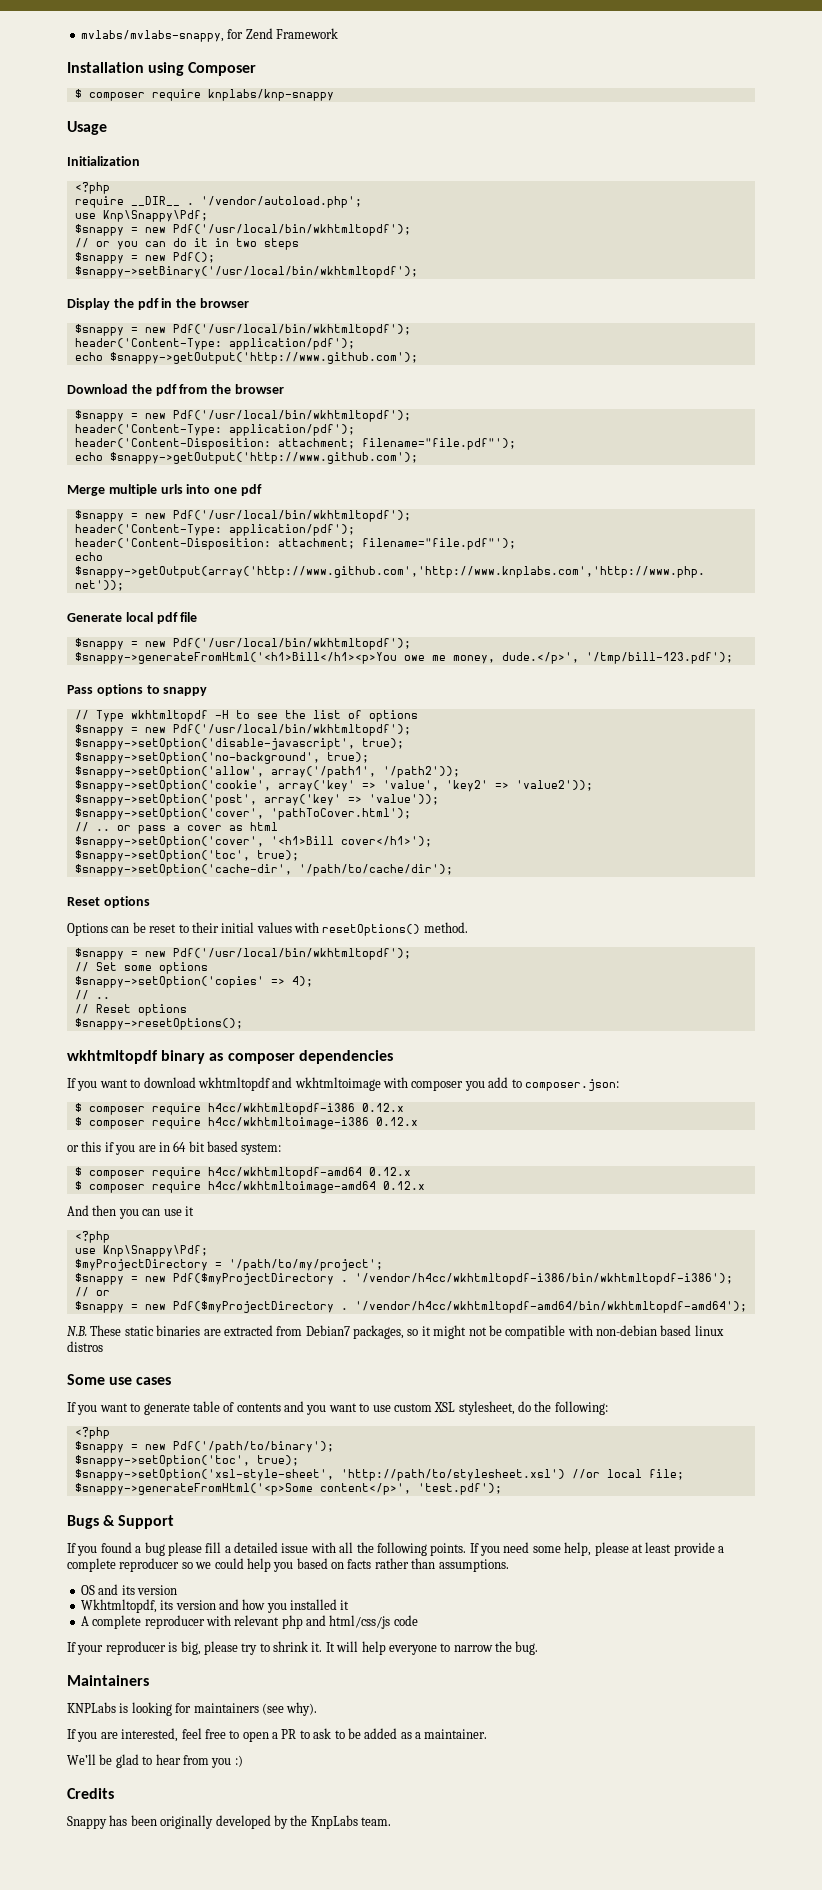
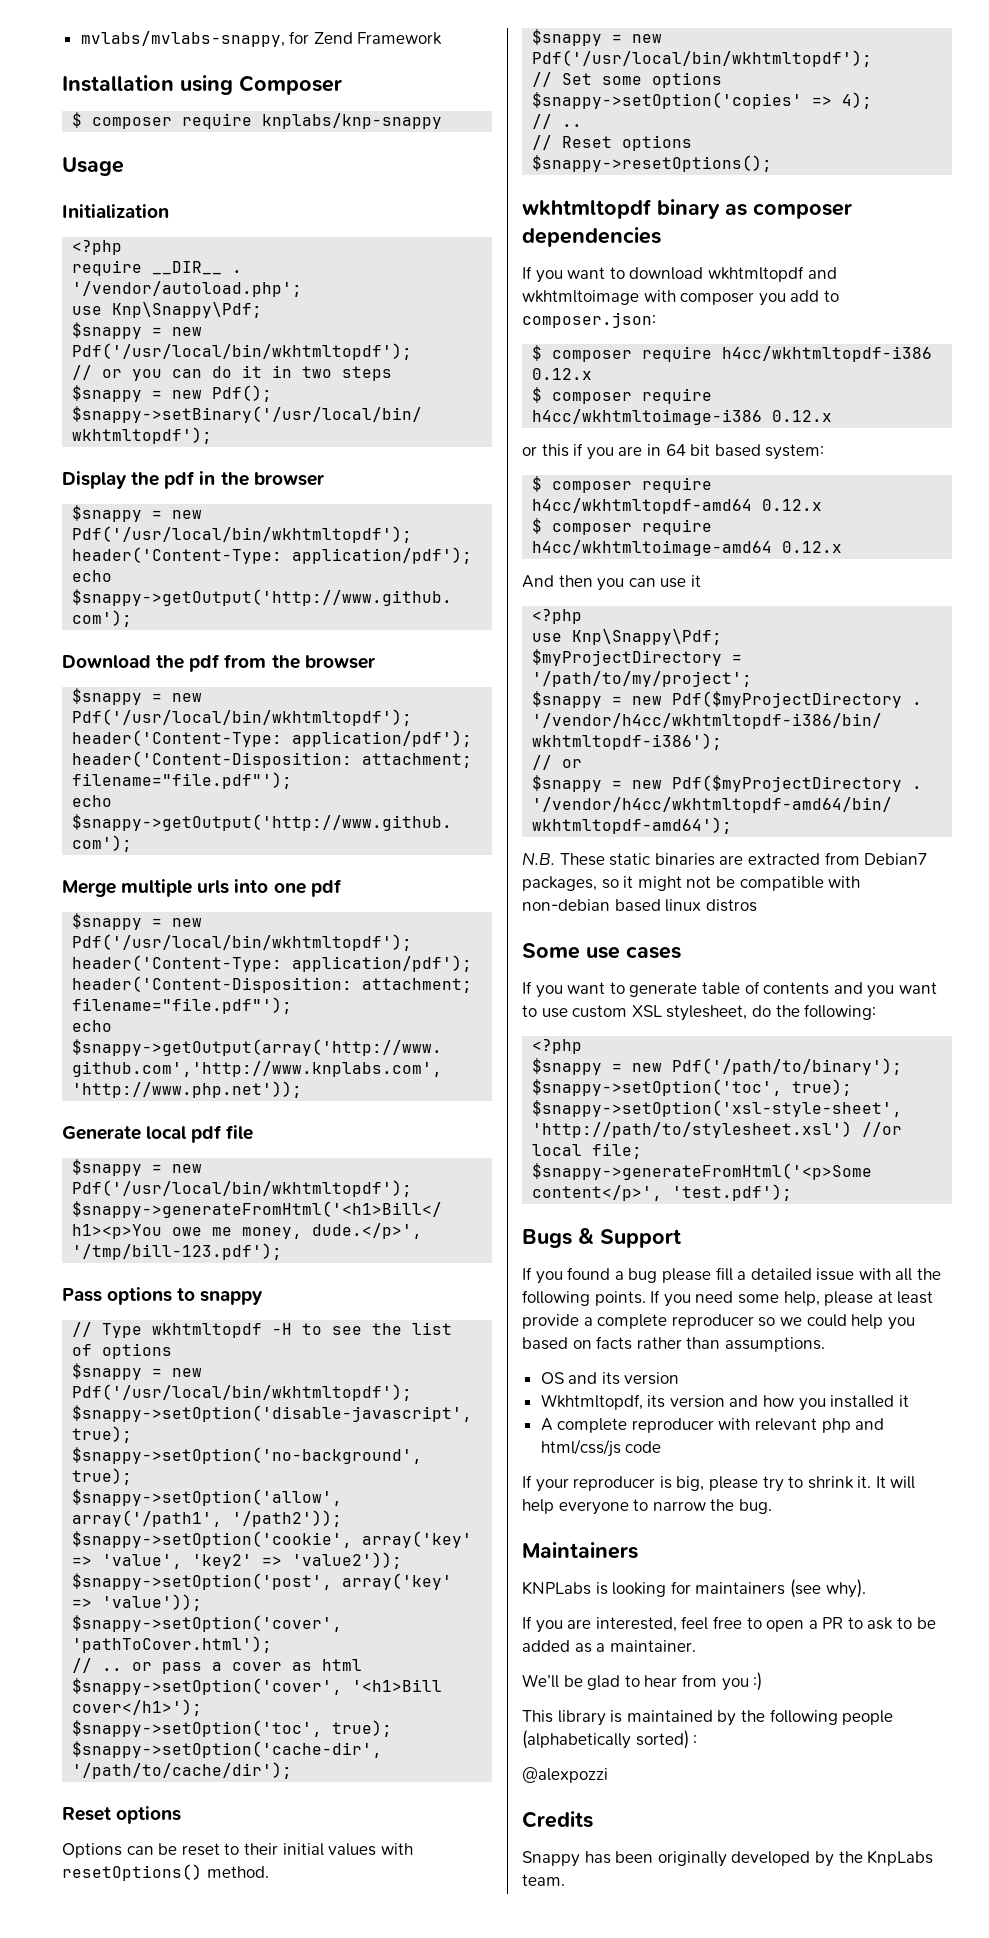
(243, 1761) none -> [522,1709,894,1726] [522,1730,698,1749] [522,1767,608,1783] // This library is maintained by the following people (alphabetically sorted) : // @alexpozzi

